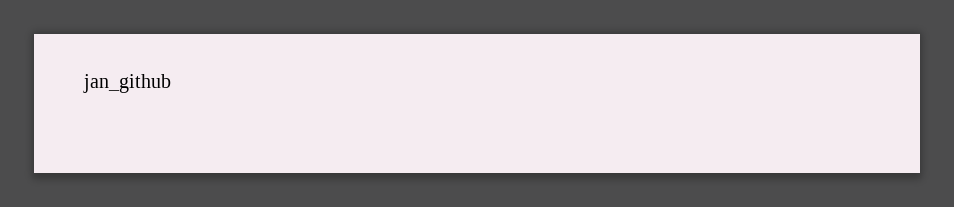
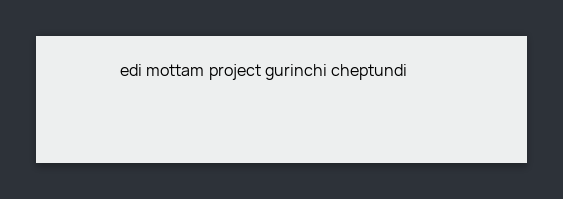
[83,74,171,93] jan_github -> [120,64,408,80] edi mottam project gurinchi cheptundi

